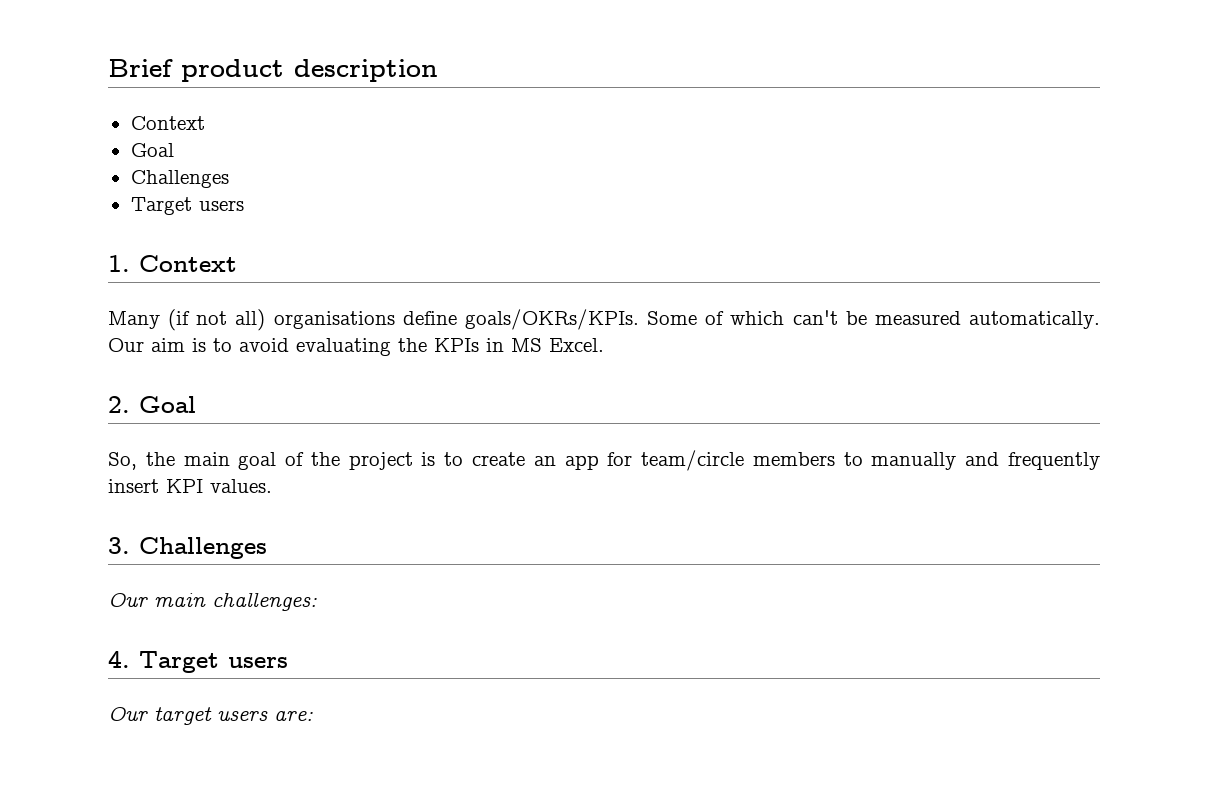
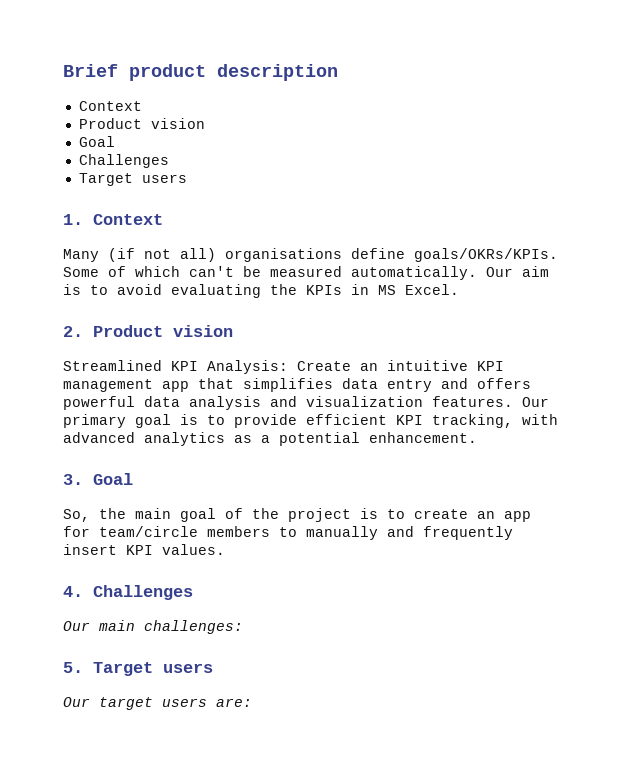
(205, 123) none -> [78,118,205,129] // Product vision
(130, 404) none -> [93,325,233,337] [63,360,504,374] [63,378,531,392] [63,396,549,410] [63,414,558,428] [63,432,477,446] [63,474,83,485] Product vision // Streamlined KPI Analysis: Create an intuitive KPI management app that simplifies data entry and offers powerful data analysis and visualization features. Our primary goal is to provide efficient KPI tracking, with advanced analytics as a potential enhancement. // 3.
[108,537,130,554] 3. -> [63,586,83,597] 4.
[108,650,130,668] 4. -> [63,662,83,673] 5.

